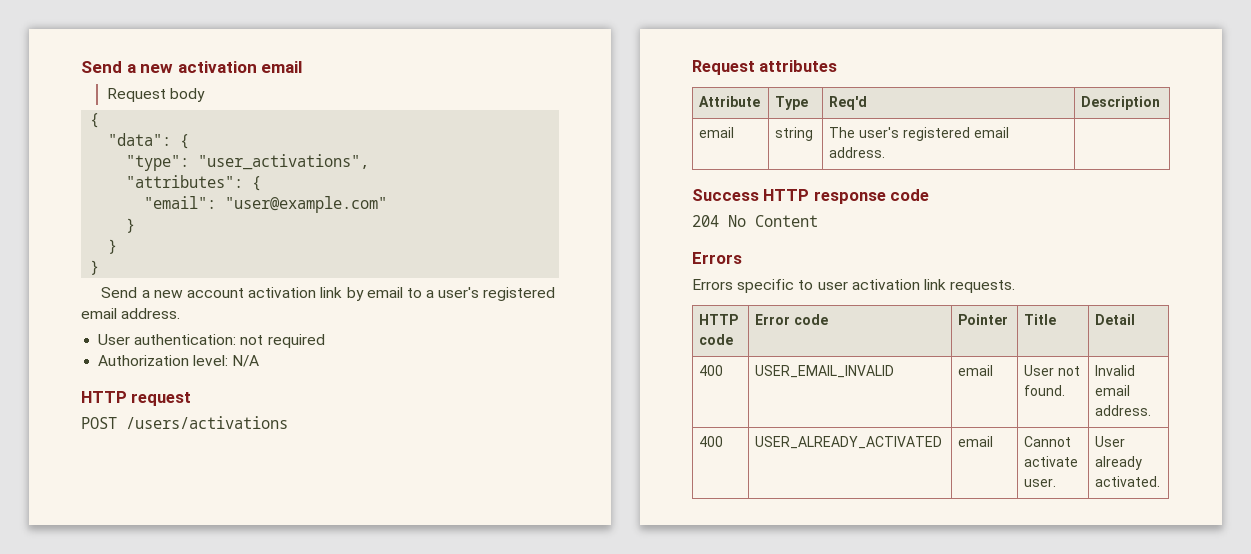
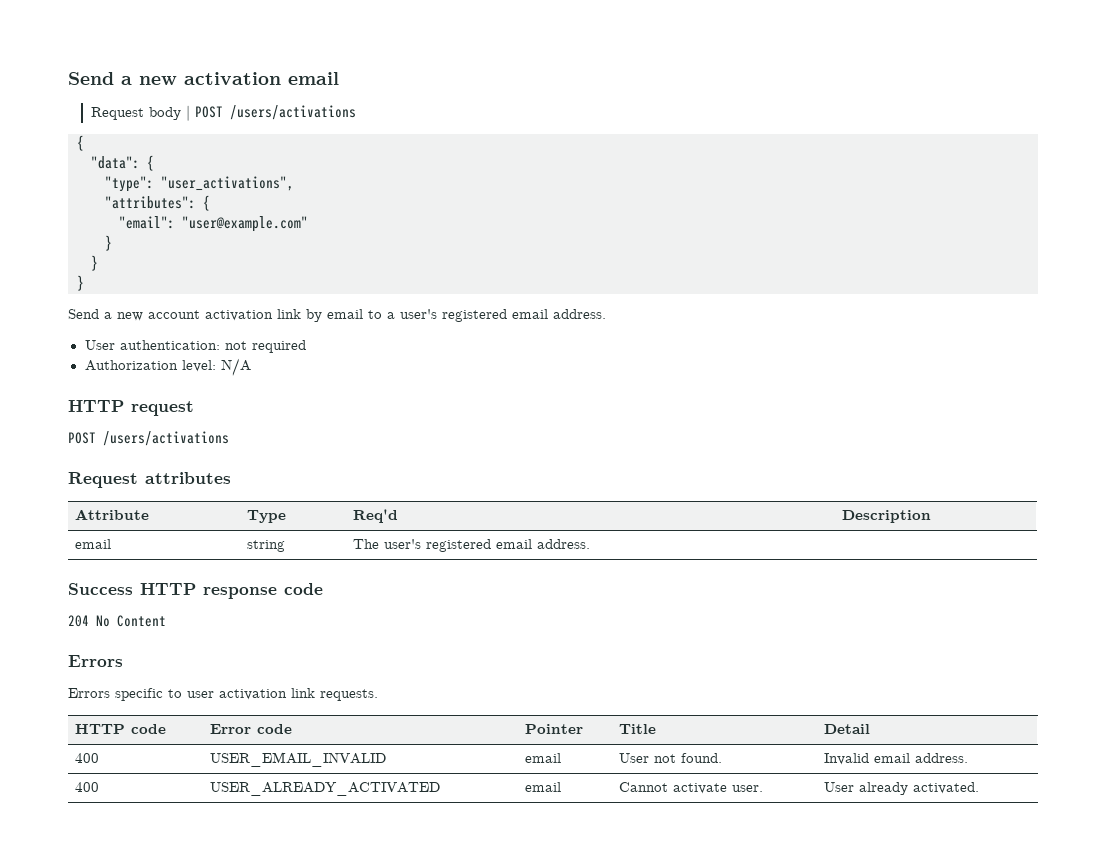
(205, 95) none -> [186,105,357,121] | POST /users/activations

